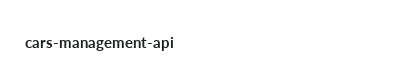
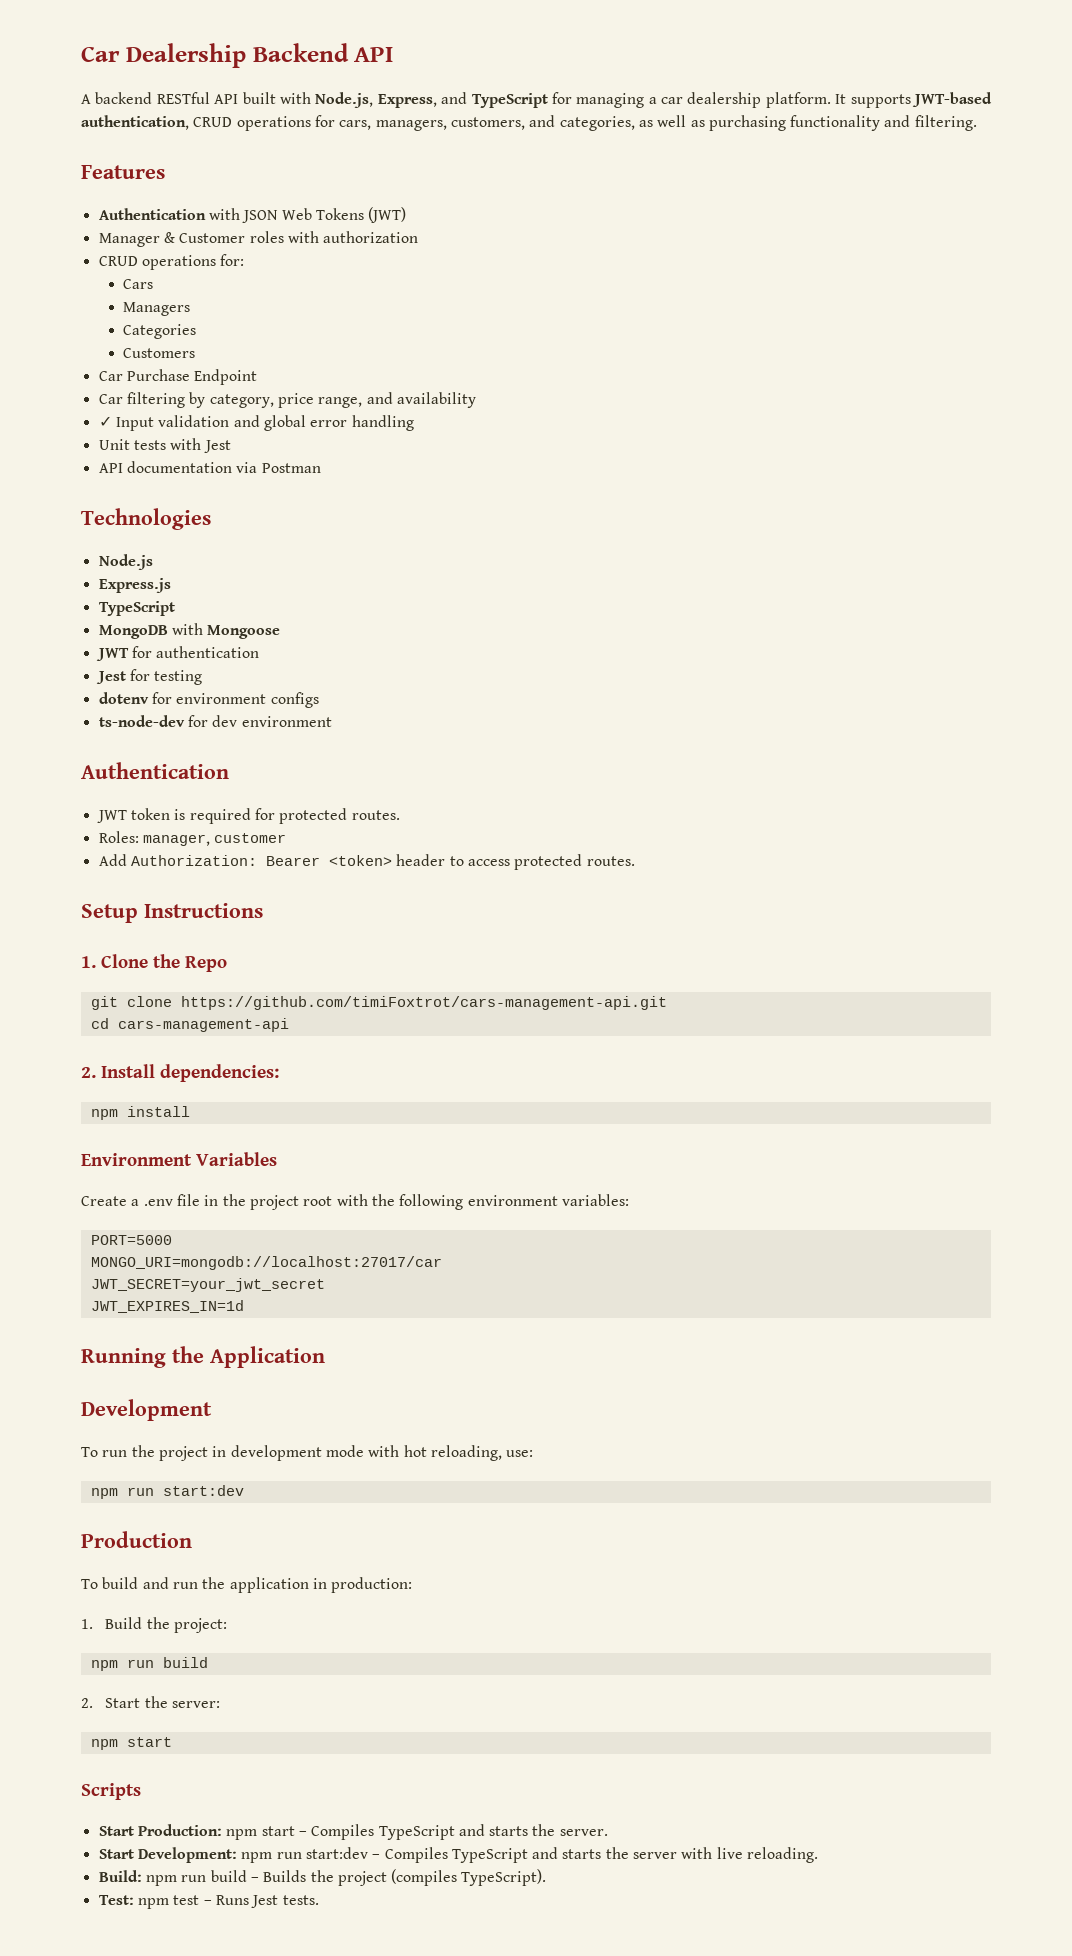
[25,37,174,51] cars-management-api -> [81,43,394,68] [81,92,993,108] [81,115,977,131] [81,165,165,179] [98,207,407,223] [98,231,419,247] [98,254,245,270] [122,279,153,289] [122,302,190,316] [122,324,196,339] [122,348,195,358] [98,369,258,385] [98,392,476,408] [98,415,414,431] [98,438,231,453] [98,461,321,473] [81,508,211,530] [98,554,153,570] [98,578,171,593] [98,601,175,616] [98,623,281,639] [95,646,260,661] [95,669,203,685] [98,692,319,708] [98,715,332,727] [81,762,229,779] [96,808,400,824] [98,831,287,846] [98,854,635,870] [81,903,263,923] [81,954,227,972] [90,996,667,1010] [90,1018,289,1032] [81,1064,279,1082] [90,1106,190,1120] [81,1152,277,1166] [81,1194,629,1210] [90,1235,172,1245] [90,1256,442,1270] [90,1278,325,1292] [90,1300,244,1313] [81,1346,325,1368] [81,1399,212,1421] [81,1445,534,1461] [90,1485,244,1499] [81,1531,192,1548] [81,1577,413,1593] [81,1617,228,1633] [90,1657,208,1671] [81,1696,221,1708] [90,1737,172,1750] [81,1783,141,1800] [98,1824,608,1840] [98,1847,819,1863] [98,1869,547,1886] [98,1895,319,1909] Car Dealership Backend API // A backend RESTful API built with Node.js, Express, and TypeScript for managing a car dealership platform. It supports JWT-based authentication, CRUD operations for cars, managers, customers, and categories, as well as purchasing functionality and filtering. // Features // Authentication with JSON Web Tokens (JWT) // Manager & Customer roles with authorization // CRUD operations for: // Cars // Managers // Categories // Customers // Car Purchase Endpoint // Car filtering by category, price range, and availability // ✓ Input validation and global error handling // Unit tests with Jest // API documentation via Postman // Technologies // Node.js // Express.js // TypeScript // MongoDB with Mongoose // JWT for authentication // Jest for testing // dotenv for environment configs // ts-node-dev for dev environment // Authentication // JWT token is required for protected routes. // Roles: manager, customer // Add Authorization: Bearer <token> header to access protected routes. // Setup Instructions // 1. Clone the Repo // git clone https://github.com/timiFoxtrot/cars-management-api.git // cd cars-management-api // 2. Install dependencies: // npm install // Environment Variables // Create a .env file in the project root with the following environment variables: // PORT=5000 // MONGO_URI=mongodb://localhost:27017/car // JWT_SECRET=your_jwt_secret // JWT_EXPIRES_IN=1d // Running the Application // Development // To run the project in development mode with hot reloading, use: // npm run start:dev // Production // To build and run the application in production: // 1. Build the project: // npm run build // 2. Start the server: // npm start // Scripts // Start Production: npm start – Compiles TypeScript and starts the server. // Start Development: npm run start:dev – Compiles TypeScript and starts the server with live reloading. // Build: npm run build – Builds the project (compiles TypeScript). // Test: npm test – Runs Jest tests.

